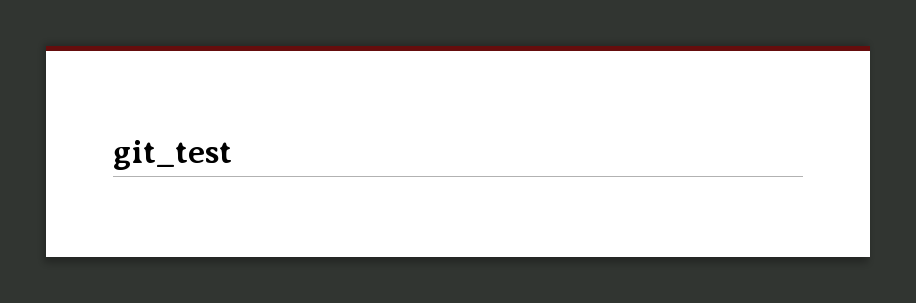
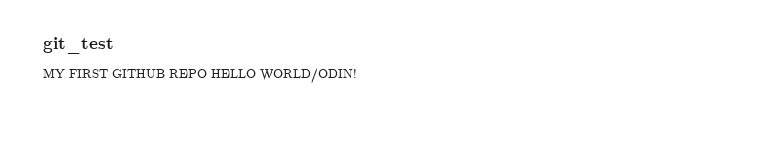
(232, 155) none -> [43,68,357,84] // MY FIRST GITHUB REPO HELLO WORLD/ODIN!

